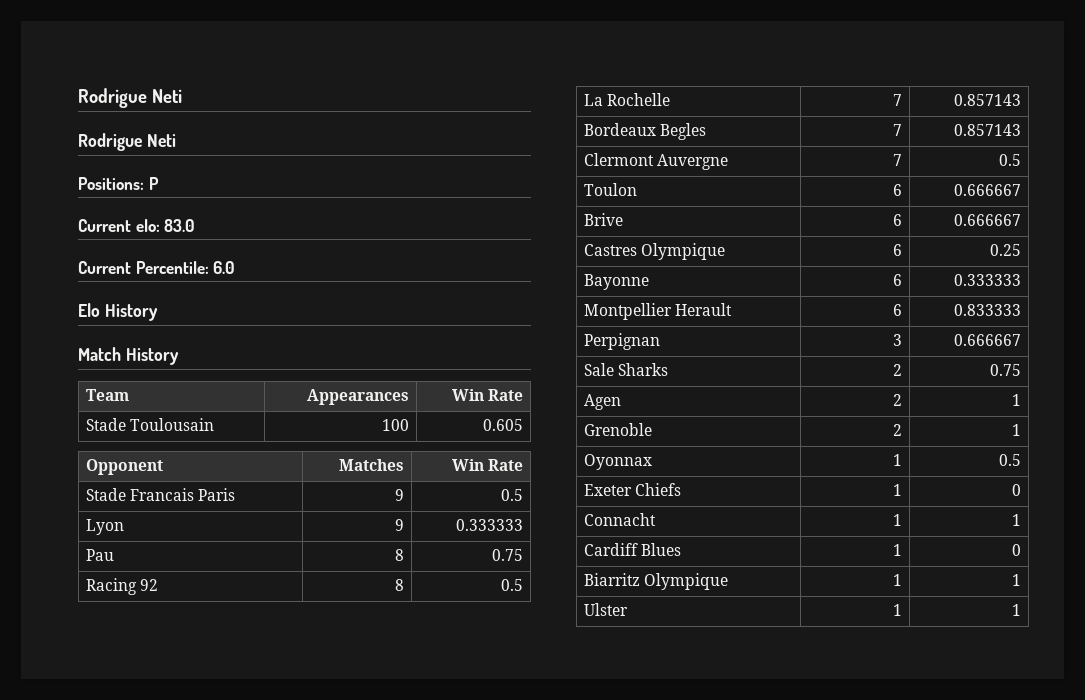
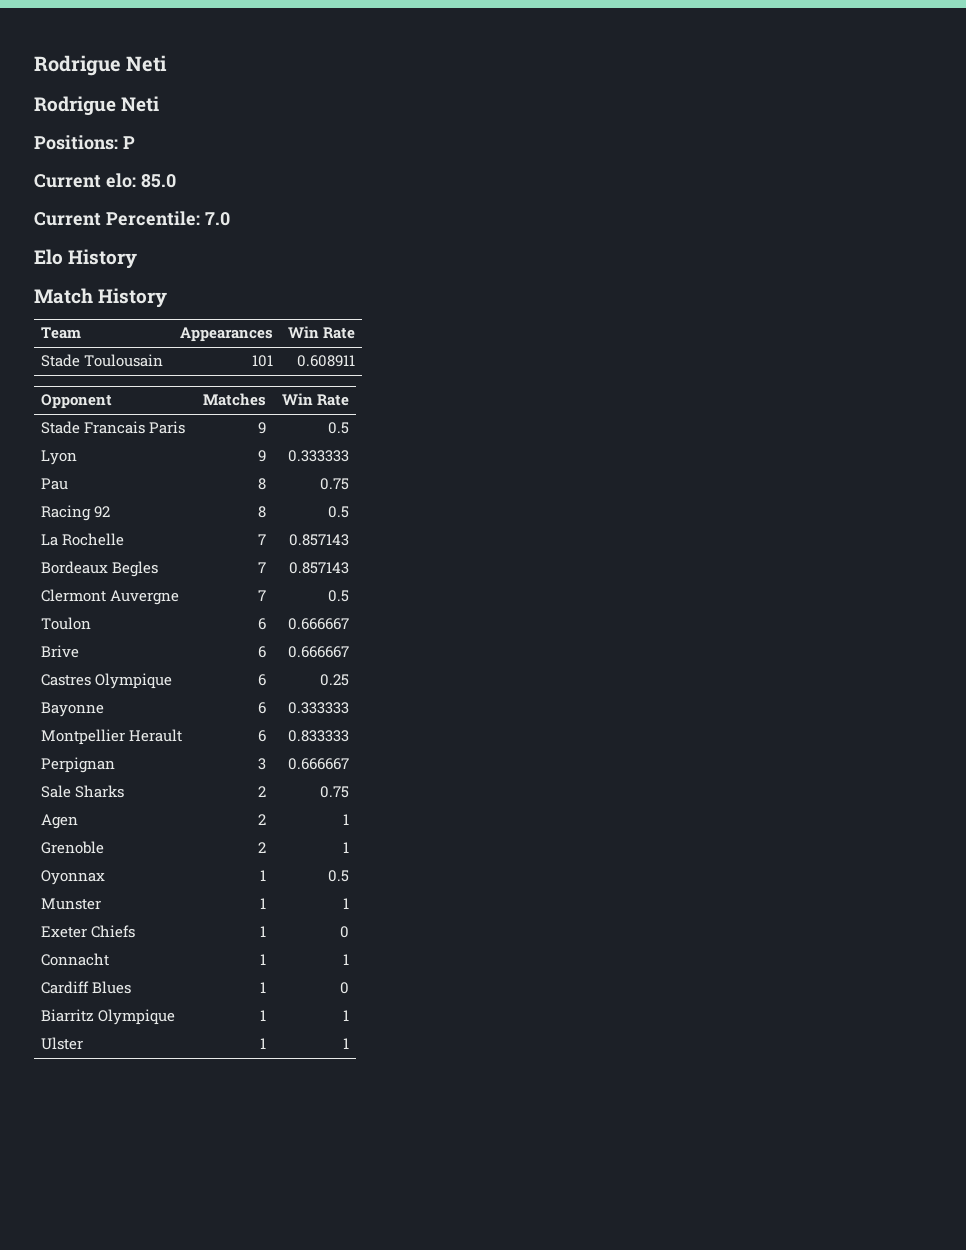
[164,219,196,232] 83.0 -> [140,174,176,188] 85.0
[213,261,236,274] 6.0 -> [204,212,230,226] 7.0
[382,419,410,431] [483,419,524,431] 100 | 0.605 -> [252,355,274,367] [297,355,356,367] 101 | 0.608911
(1022, 460) none -> [40,898,101,910] [260,898,267,909] [343,898,350,909] // Munster | 1 | 1

